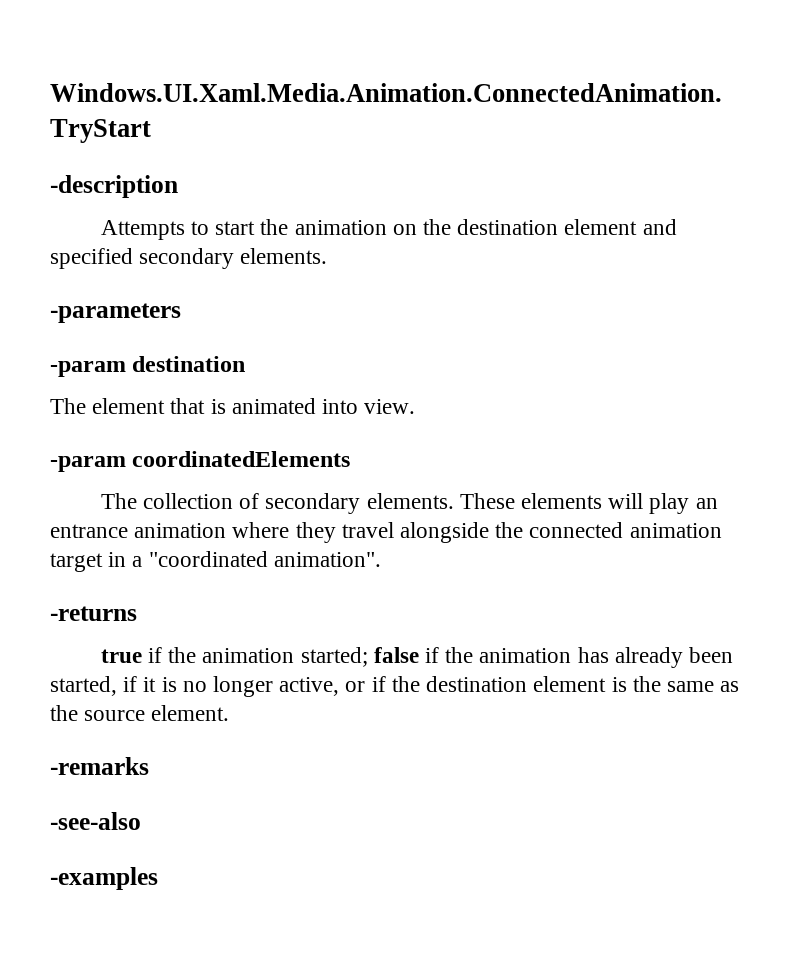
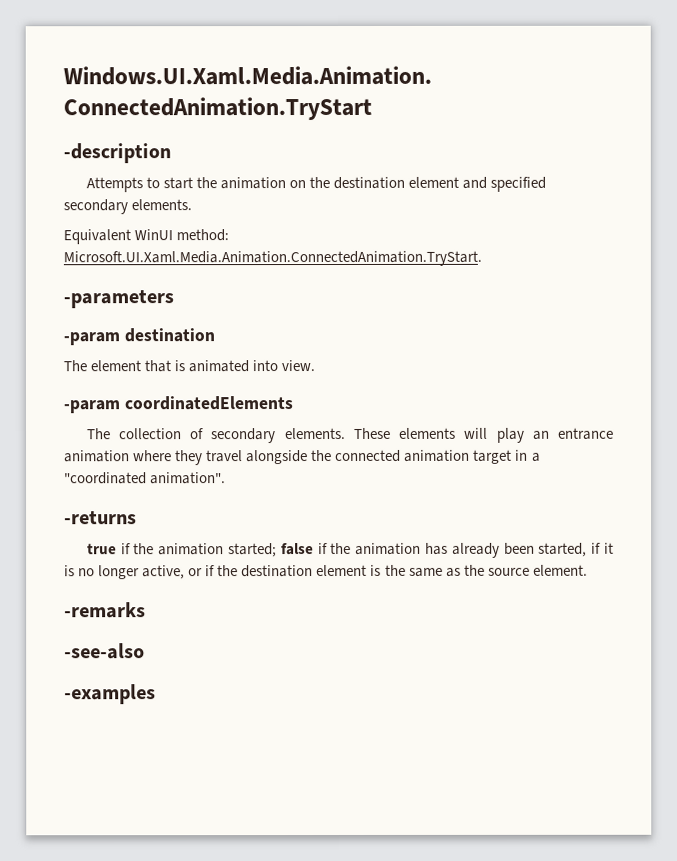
(328, 256) none -> [63,229,230,245] [63,250,482,267] // Equivalent WinUI method: Microsoft.UI.Xaml.Media.Animation.ConnectedAnimation.TryStart.

